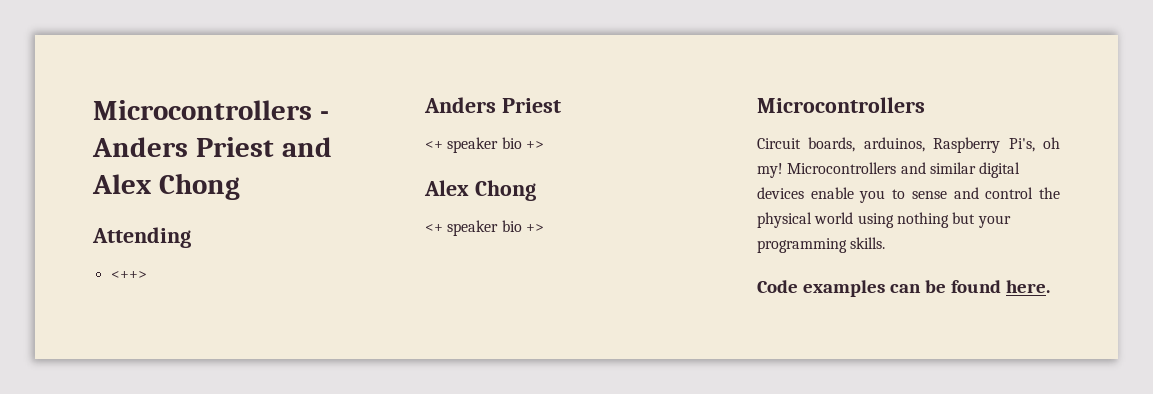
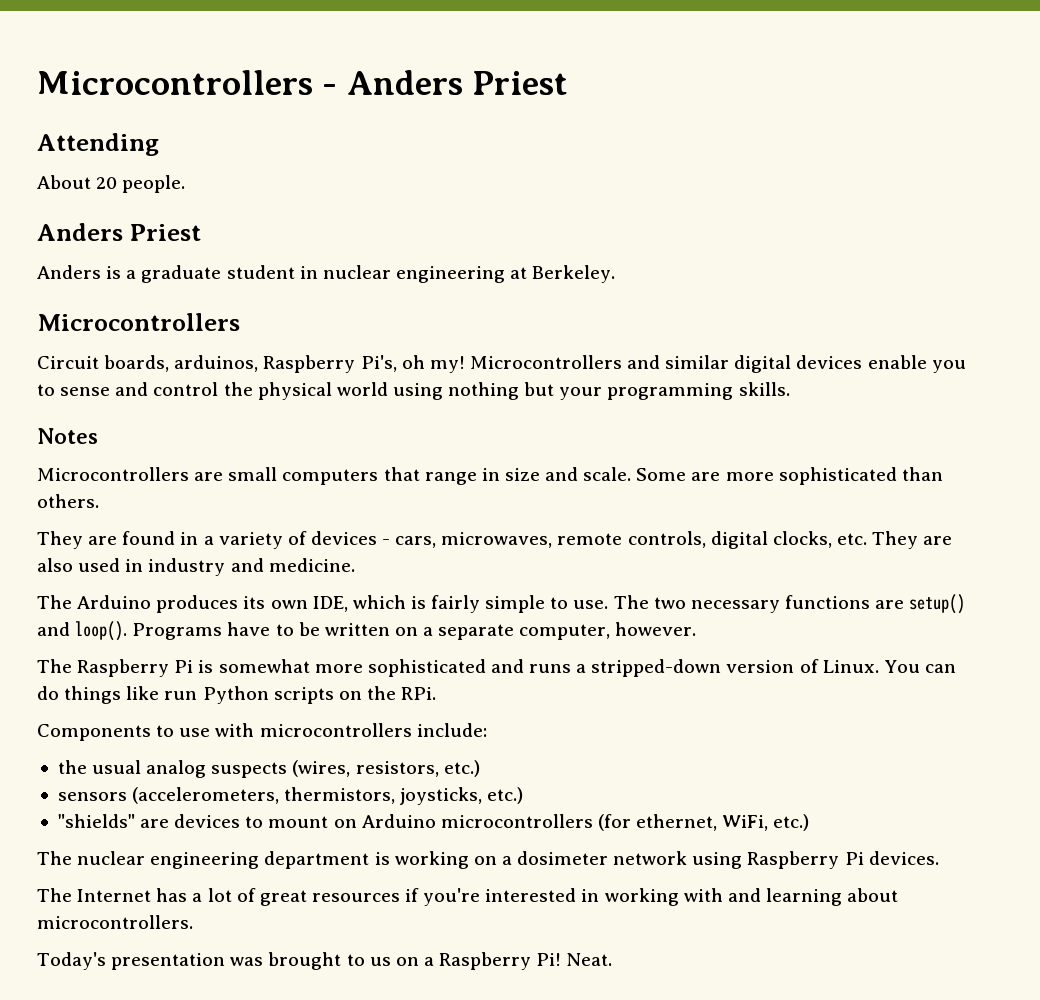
[281,137,332,157] [92,173,240,200] [92,227,191,248] [110,271,147,279] [424,97,561,113] [425,137,544,153] [424,180,536,201] [425,220,544,236] and Alex Chong // Attending // <++> // Anders Priest // <+ speaker bio +> // Alex Chong // <+ speaker bio +> -> [37,133,159,156] [37,175,186,193] [37,223,201,241] [37,265,616,283] // Attending // About 20 people. // Anders Priest // Anders is a graduate student in nuclear engineering at Berkeley.
[757,280,1050,297] Code examples can be found here. -> [37,428,98,444] [37,467,943,485] [37,494,99,508] [37,531,953,549] [37,558,355,576] [37,594,966,614] [37,621,697,641] [37,659,956,677] [37,686,437,704] [37,723,487,741] [57,760,480,778] [57,787,524,805] [57,814,810,831] [37,851,939,869] [37,888,899,906] [37,915,193,929] [37,952,613,970] Notes // Microcontrollers are small computers that range in size and scale. Some are more sophisticated than others. // They are found in a variety of devices - cars, microwaves, remote controls, digital clocks, etc. They are also used in industry and medicine. // The Arduino produces its own IDE, which is fairly simple to use. The two necessary functions are setup() and loop(). Programs have to be written on a separate computer, however. // The Raspberry Pi is somewhat more sophisticated and runs a stripped-down version of Linux. You can do things like run Python scripts on the RPi. // Components to use with microcontrollers include: // the usual analog suspects (wires, resistors, etc.) // sensors (accelerometers, thermistors, joysticks, etc.) // "shields" are devices to mount on Arduino microcontrollers (for ethernet, WiFi, etc.) // The nuclear engineering department is working on a dosimeter network using Raspberry Pi devices. // The Internet has a lot of great resources if you're interested in working with and learning about microcontrollers. // Today's presentation was brought to us on a Raspberry Pi! Neat.

